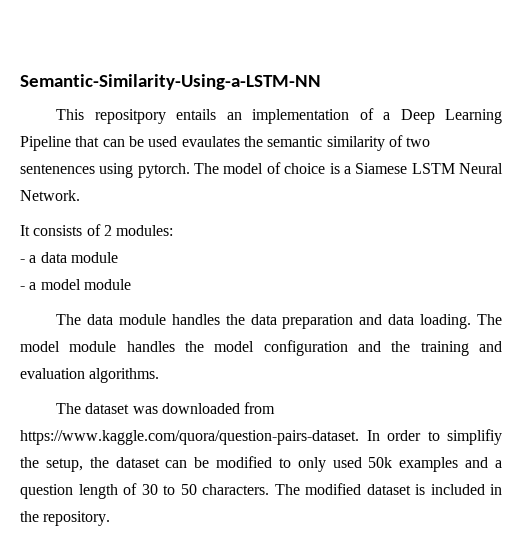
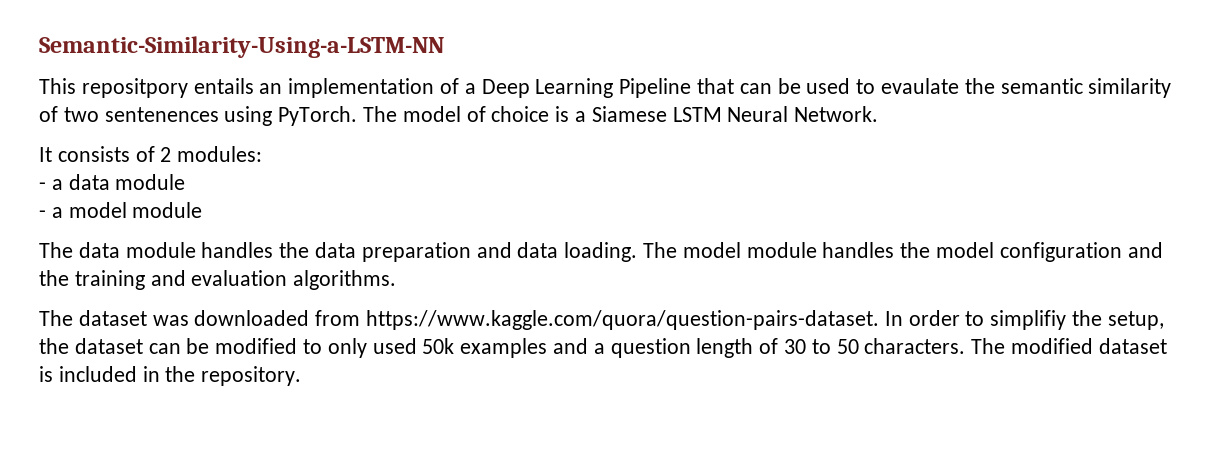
[181,136,240,147] evaulates -> [856,78,960,94] to evaulate
[137,163,190,178] pytorch. -> [278,106,358,126] PyTorch.

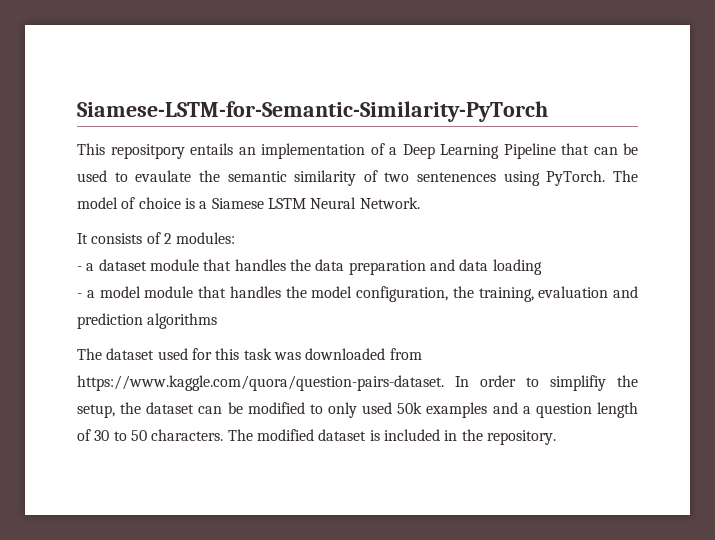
[39,36,444,58] Semantic-Similarity-Using-a-LSTM-NN -> [77,101,548,122] Siamese-LSTM-for-Semantic-Similarity-PyTorch
[68,174,186,190] [39,202,203,218] [39,242,196,258] data module // - a model module // The data module -> [98,259,232,271] dataset module that
[564,242,817,262] loading. The model module -> [492,259,542,275] [77,286,226,298] loading // - a model module that
[999,242,1163,262] [39,270,397,290] [39,310,147,326] configuration and the training and evaluation algorithms. // The dataset -> [356,286,638,302] [77,313,218,329] [77,348,272,360] configuration, the training, evaluation and prediction algorithms // The dataset used for this task

